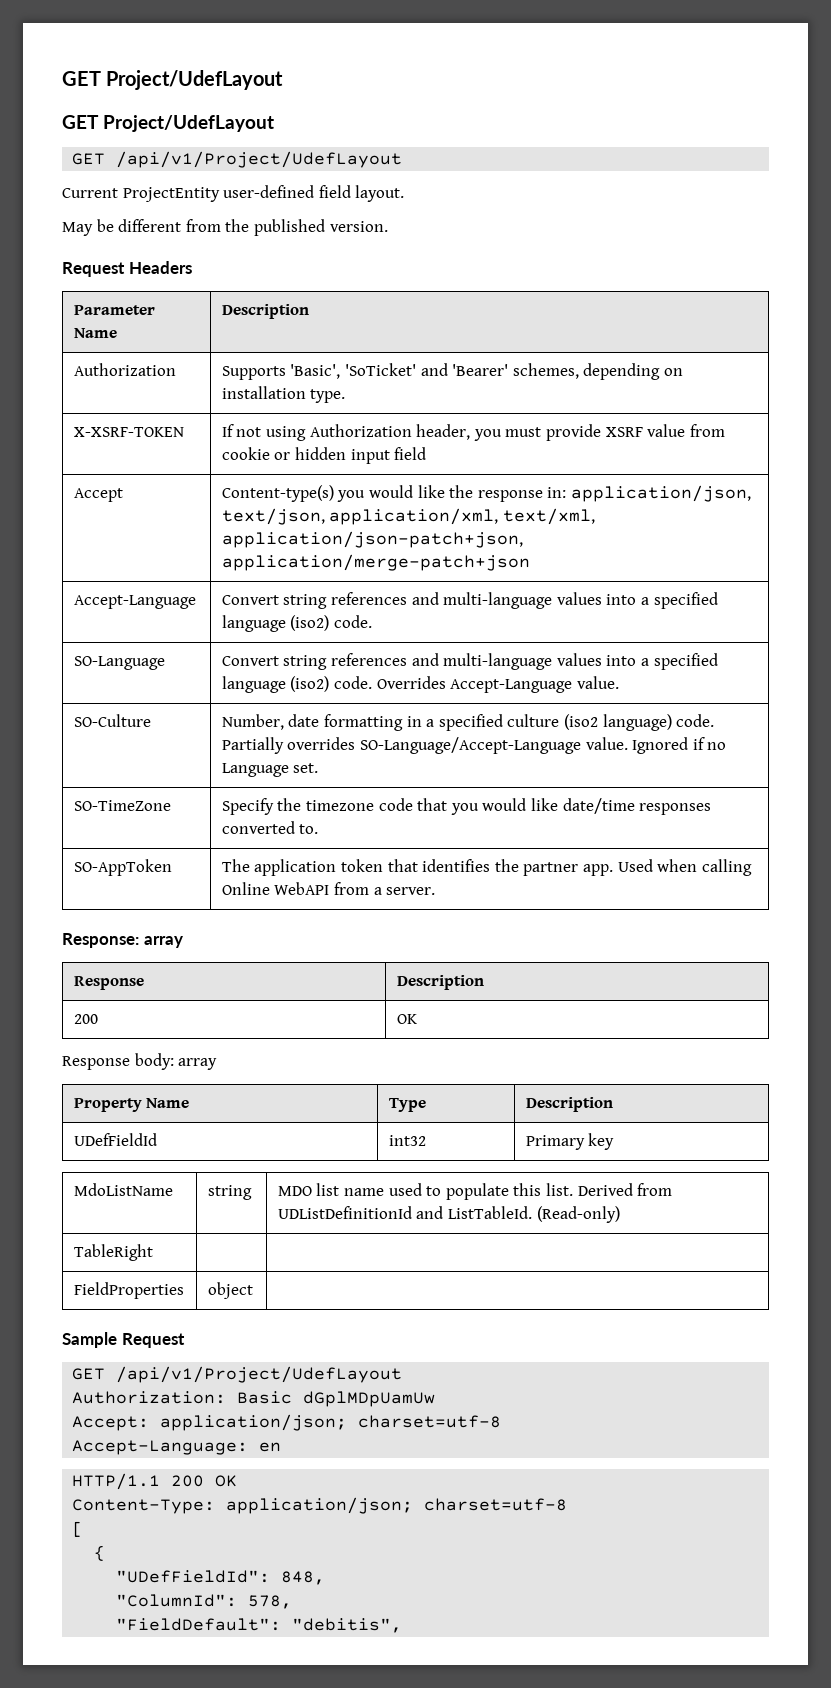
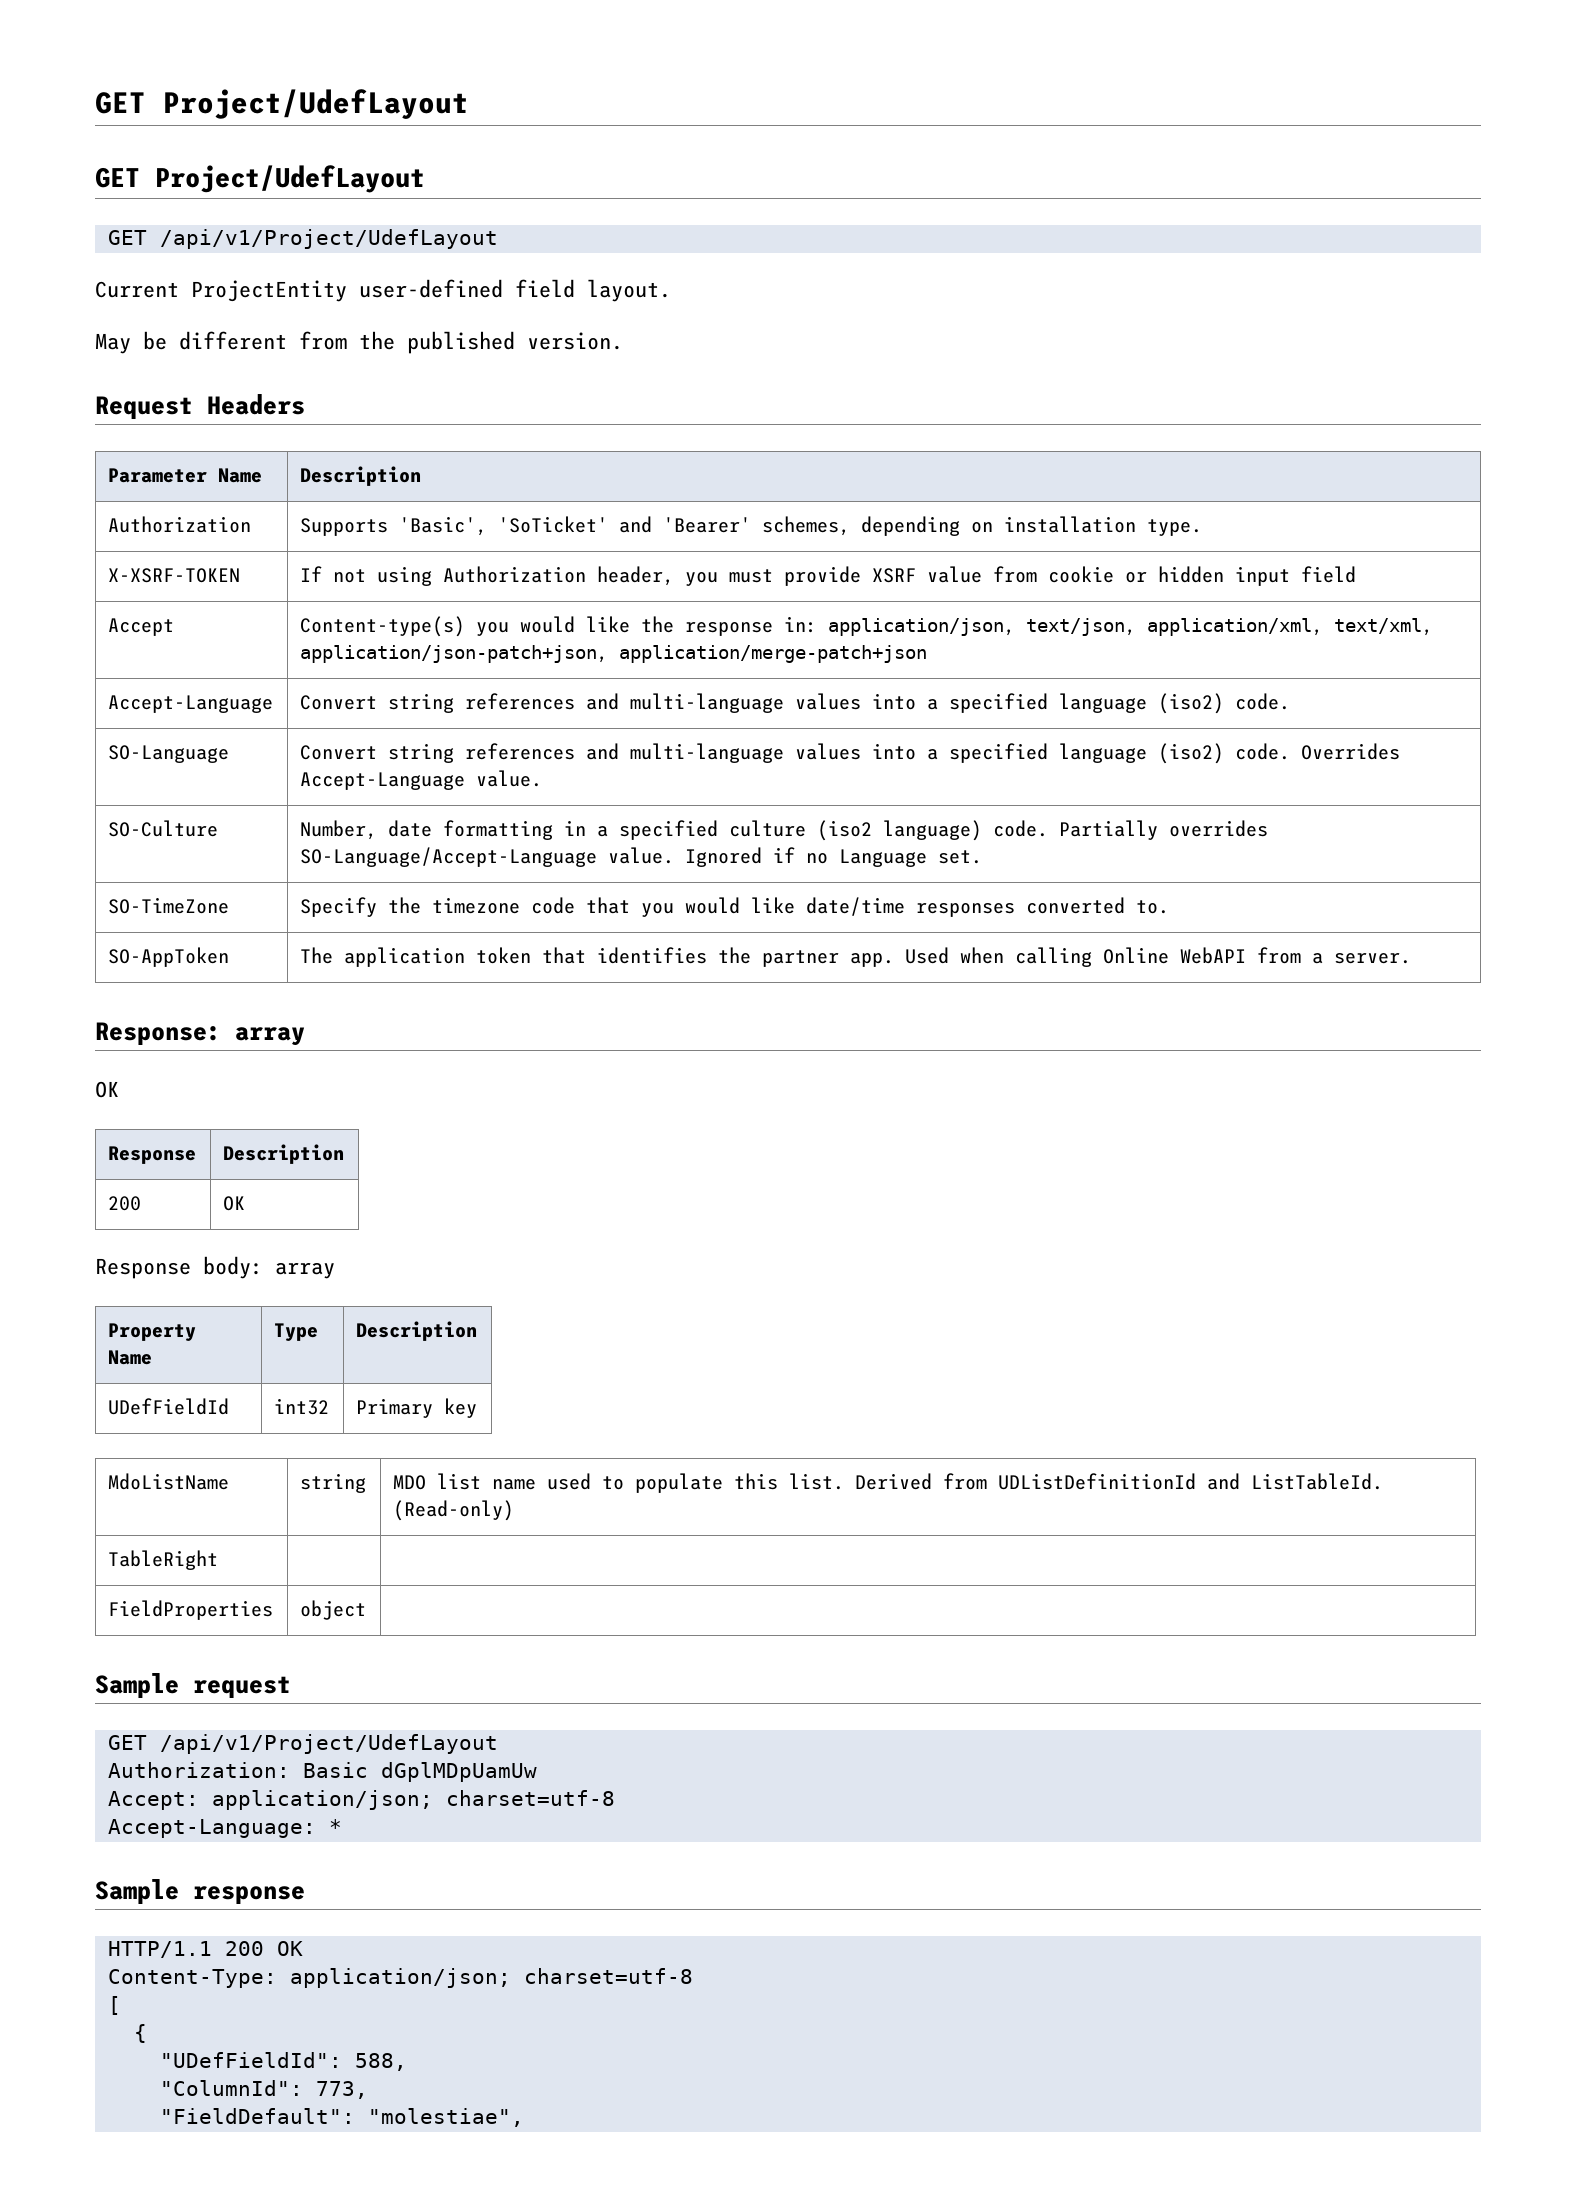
(183, 942) none -> [95,1081,119,1098] // OK
[121,1333,185,1348] Request -> [193,1676,291,1698] request
[259,1442,282,1452] en -> [328,1819,342,1834] [95,1879,305,1904] * // Sample response
[281,1571,326,1585] 848, -> [354,2053,407,2071] 588,
[248,1595,293,1609] 578, -> [315,2081,368,2099] 773,
[292,1618,403,1633] "debitis", -> [367,2108,524,2127] "molestiae",

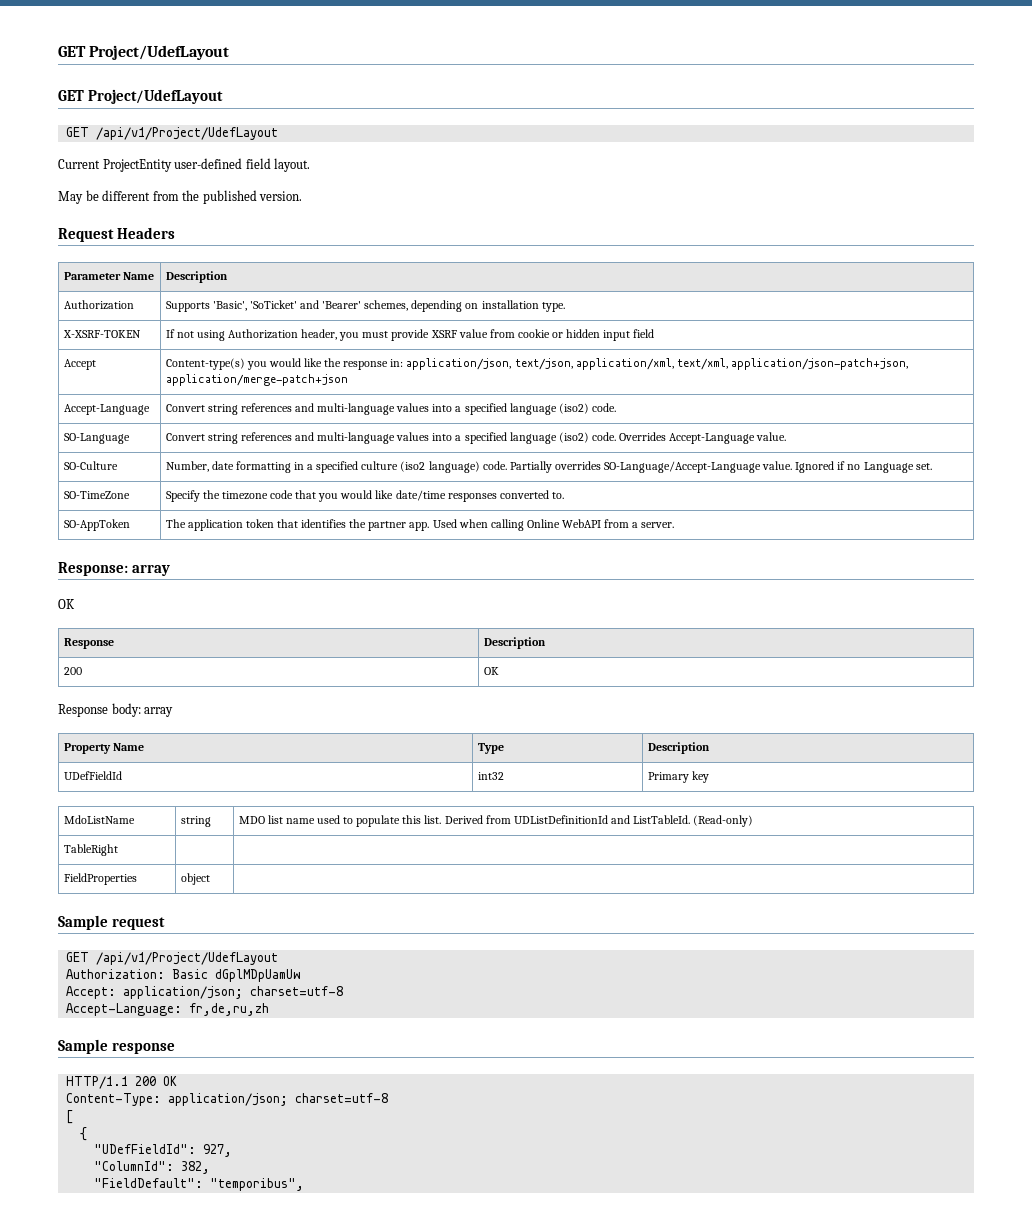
[328,1819,342,1834] * -> [188,1003,269,1016] fr,de,ru,zh
[354,2053,407,2071] 588, -> [202,1144,232,1157] 927,
[315,2081,368,2099] 773, -> [180,1161,210,1174] 382,
[367,2108,524,2127] "molestiae", -> [209,1178,304,1191] "temporibus",

